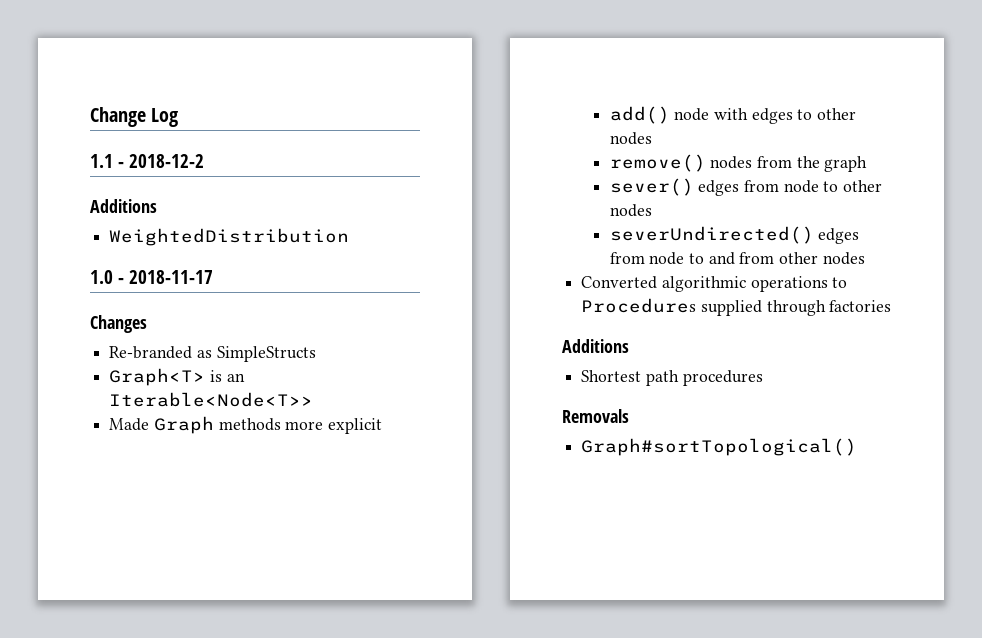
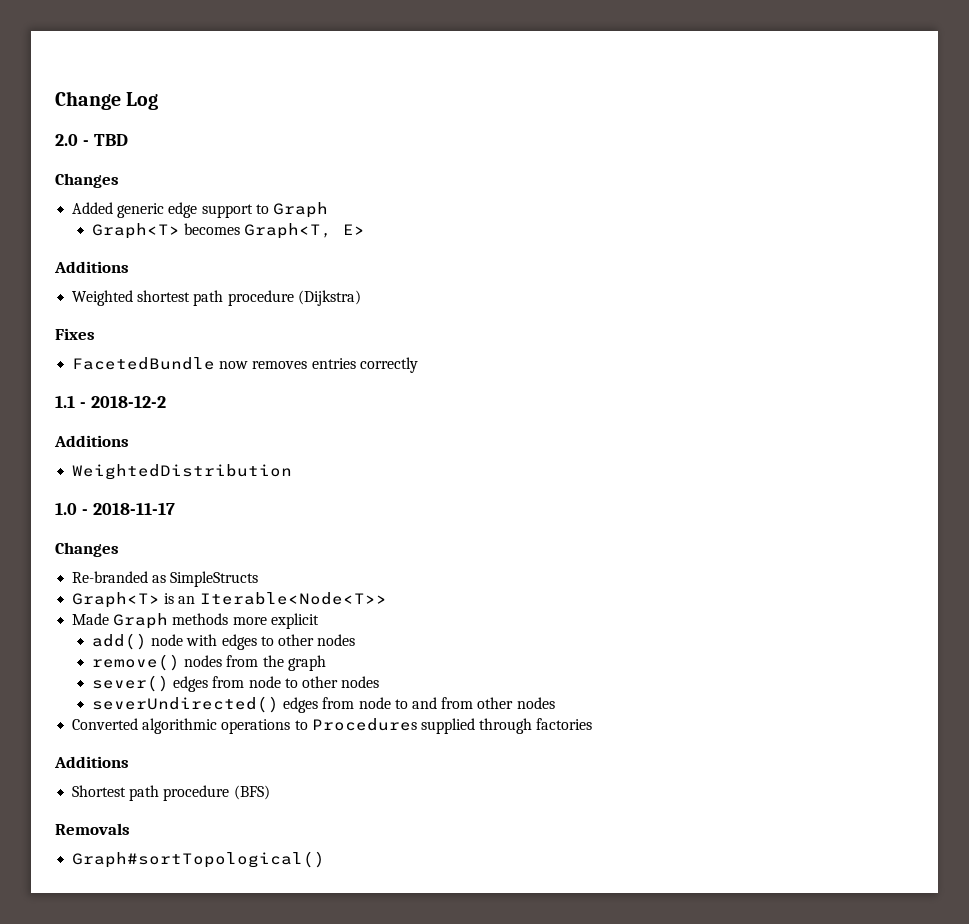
(179, 117) none -> [55,134,128,146] [55,173,119,188] [72,202,328,218] [92,223,366,239] [54,261,129,273] [72,290,361,306] [55,328,95,340] [72,357,418,373] // 2.0 - TBD // Changes // Added generic edge support to Graph // Graph<T> becomes Graph<T, E> // Additions // Weighted shortest path procedure (Dijkstra) // Fixes // FacetedBundle now removes entries correctly
[682,370,763,386] procedures -> [163,785,270,801] procedure (BFS)

